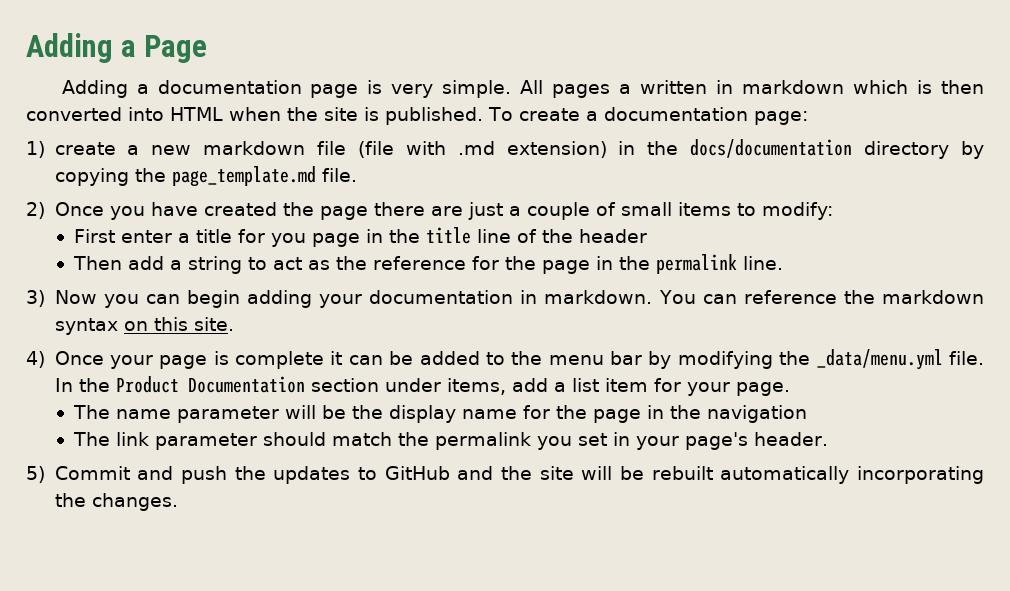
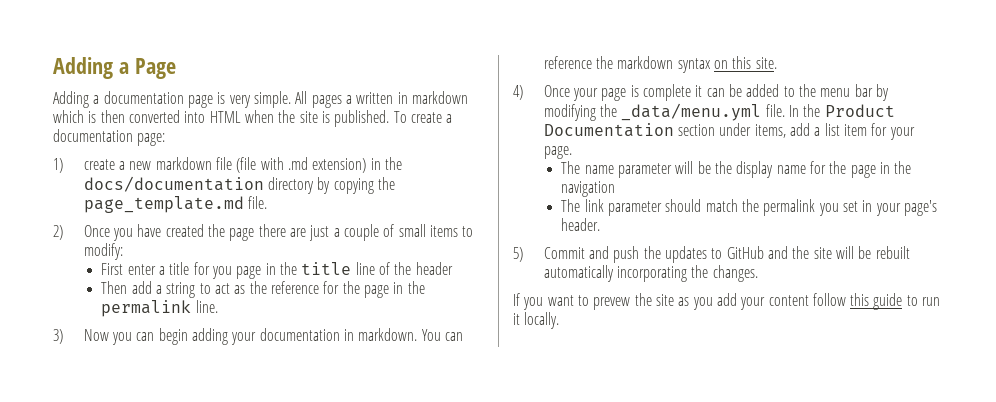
(178, 502) none -> [513,293,941,310] [513,312,560,329] // If you want to prevew the site as you add your content follow this guide to run it locally.

